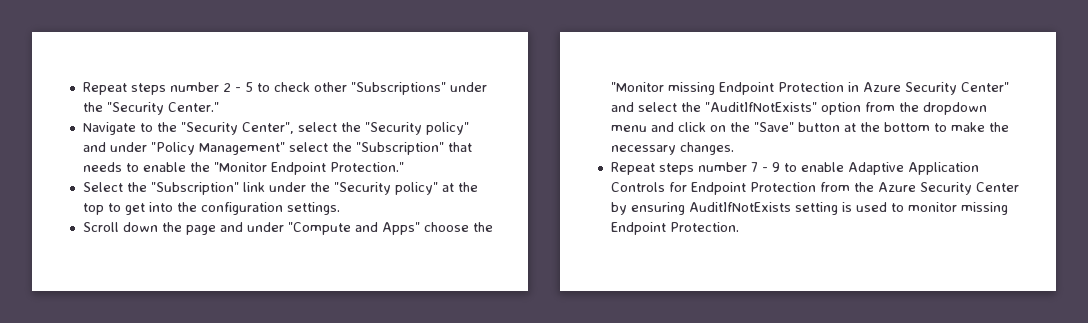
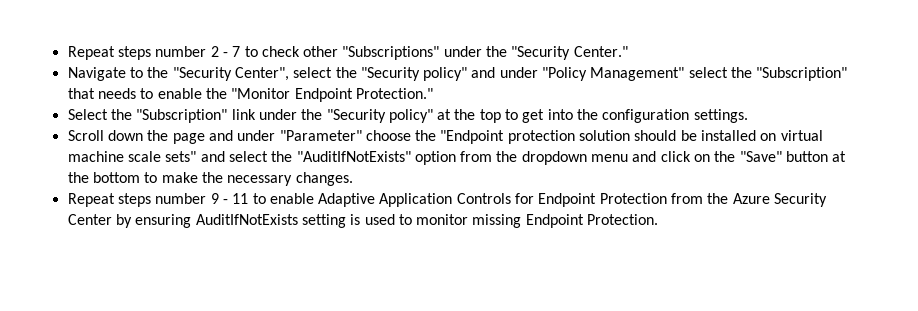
[244,82,253,92] 5 -> [232,46,241,57] 7
[287,222,493,235] [610,82,1009,95] "Compute and Apps" choose the "Monitor missing Endpoint Protection in Azure Security Center" -> [279,130,823,144] [67,151,197,162] "Parameter" choose the "Endpoint protection solution should be installed on virtual machine scale sets"
[750,162,780,172] 7 - 9 -> [210,193,249,204] 9 - 11

